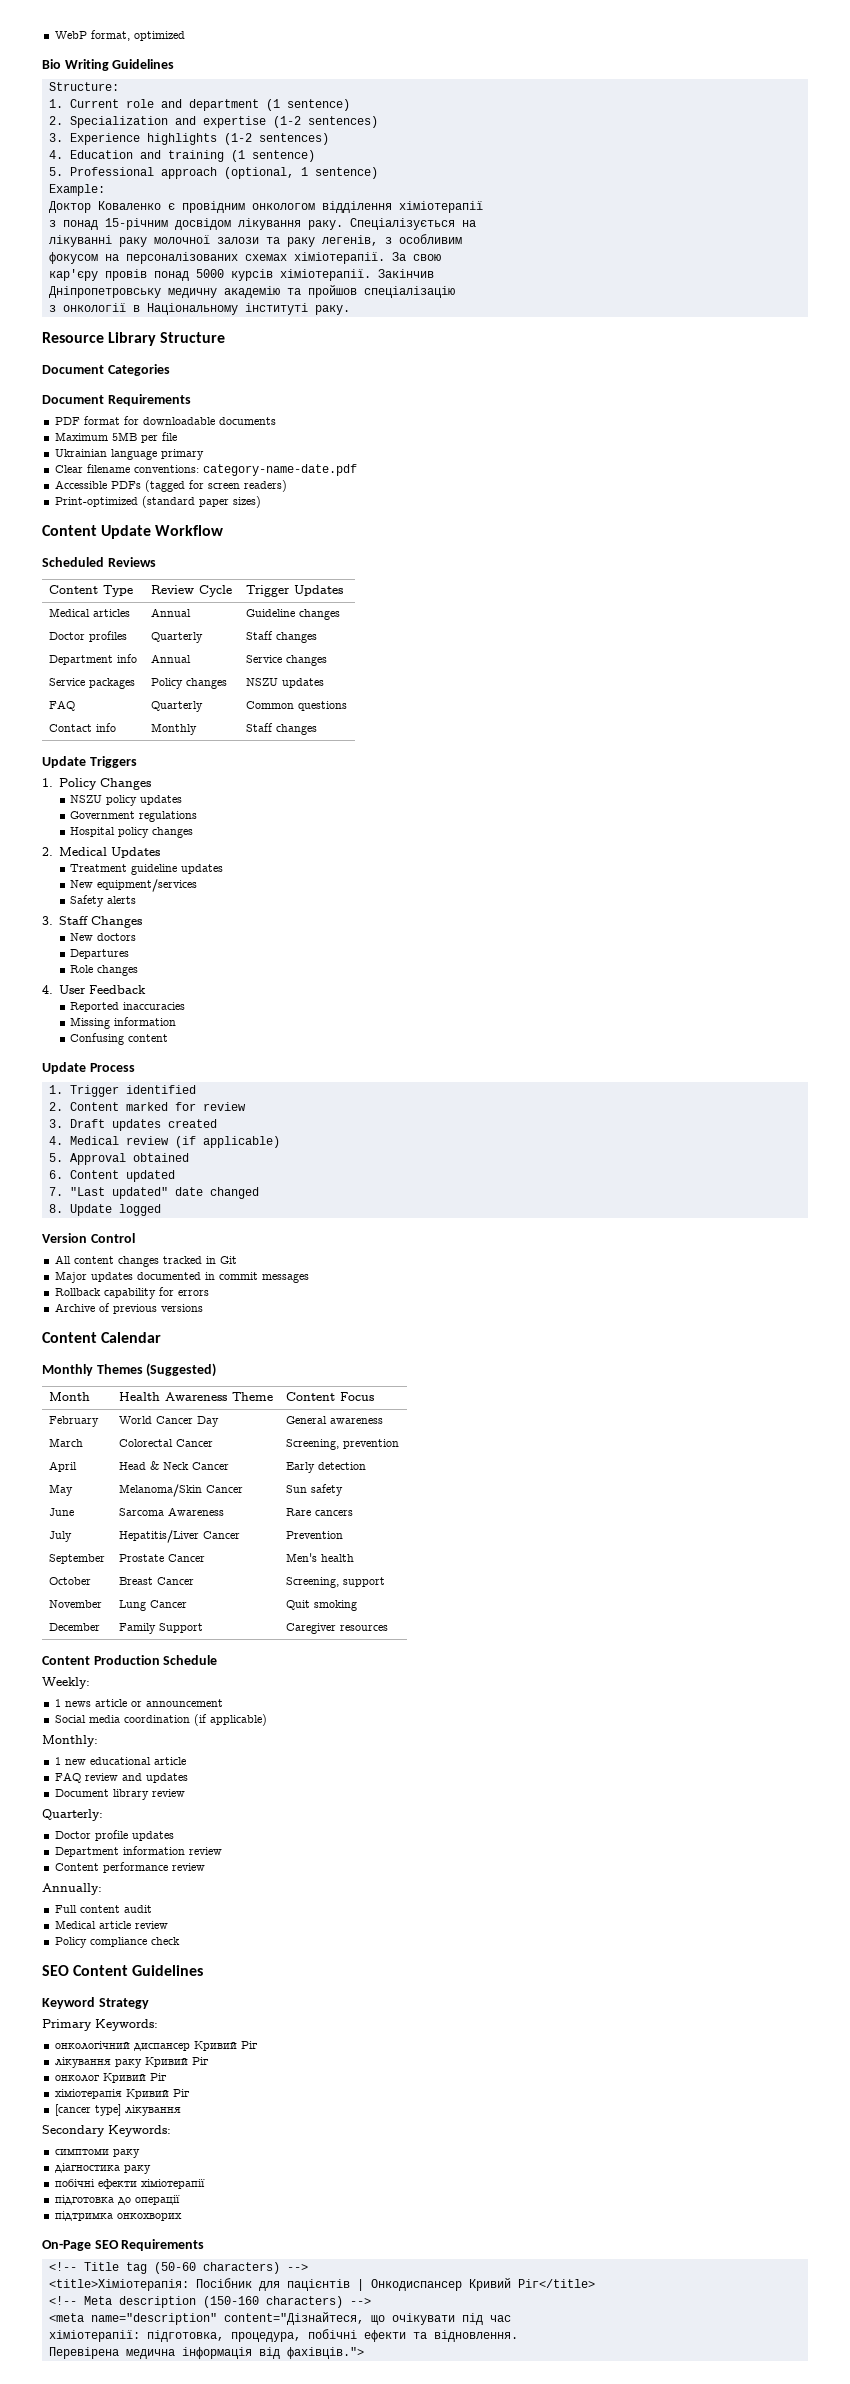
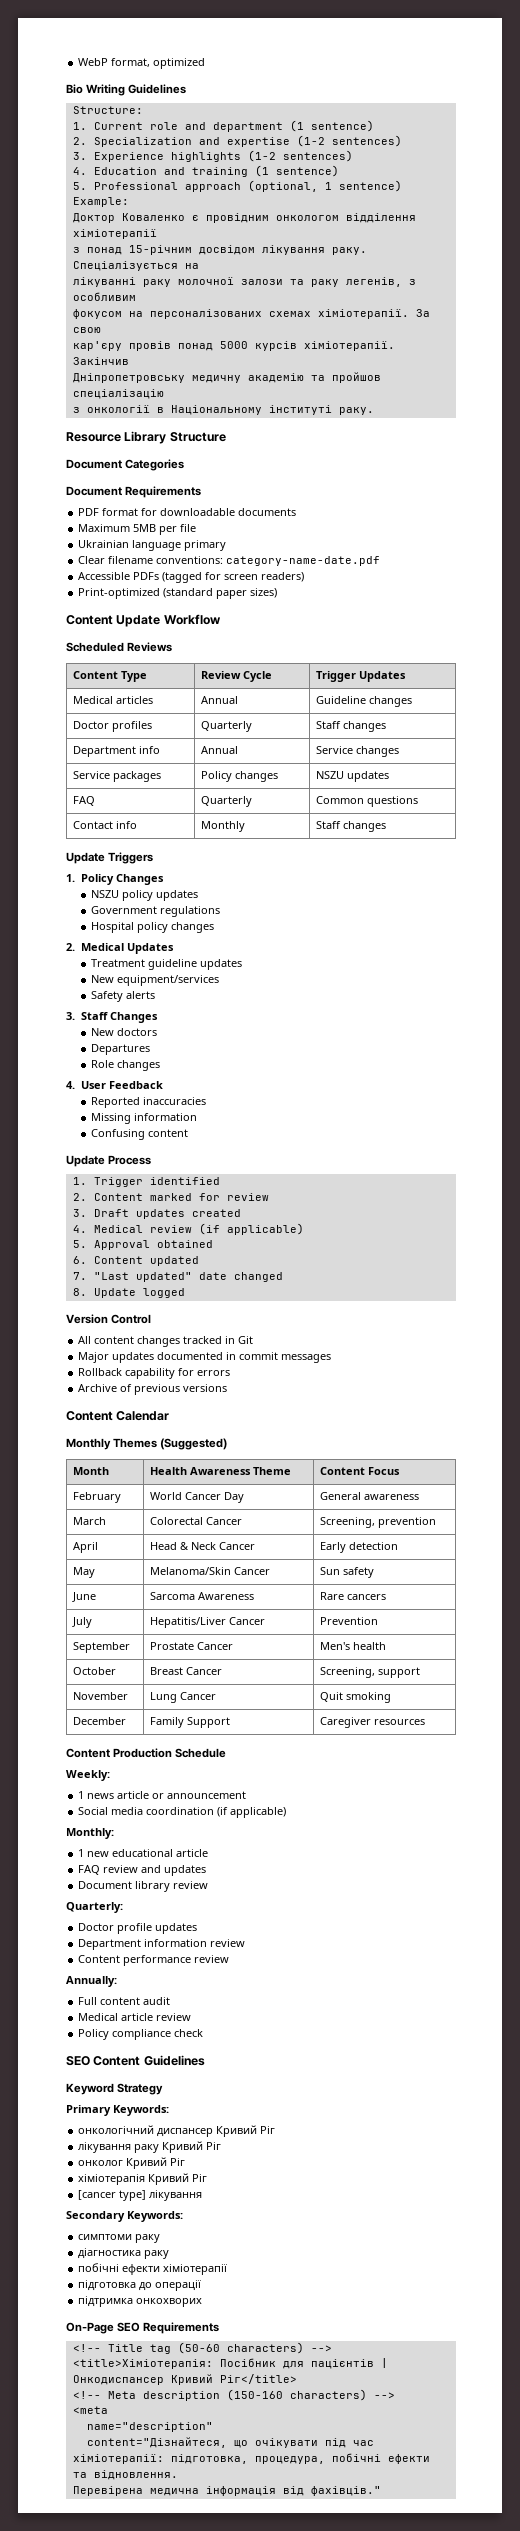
(84, 2317) none -> (108, 2410) //
(217, 2319) none -> (213, 2427) //
[286,2347,364,2359] фахівців."> -> [310,2486,381,2496] фахівців."

